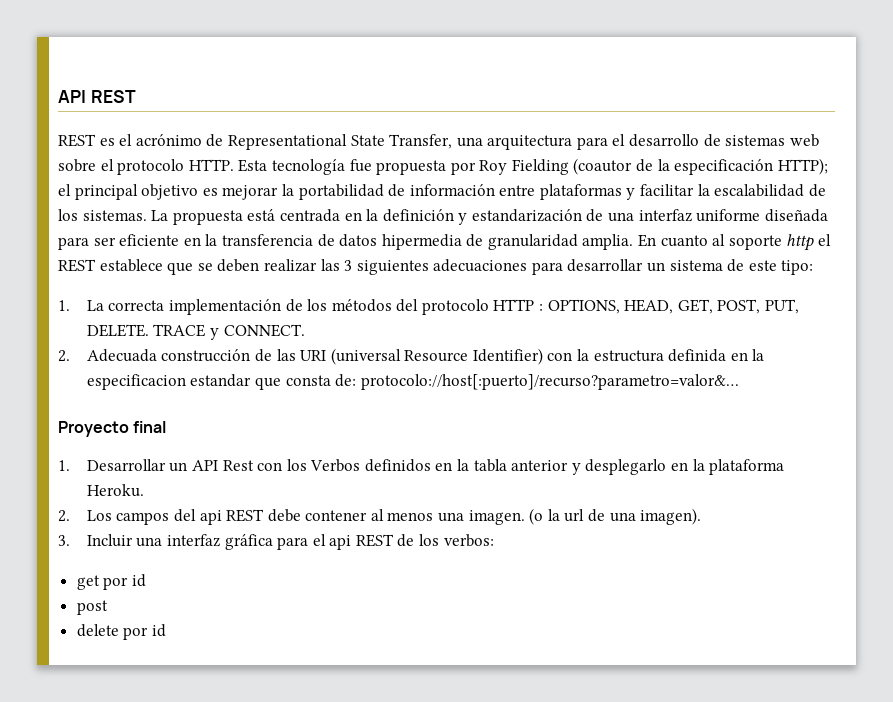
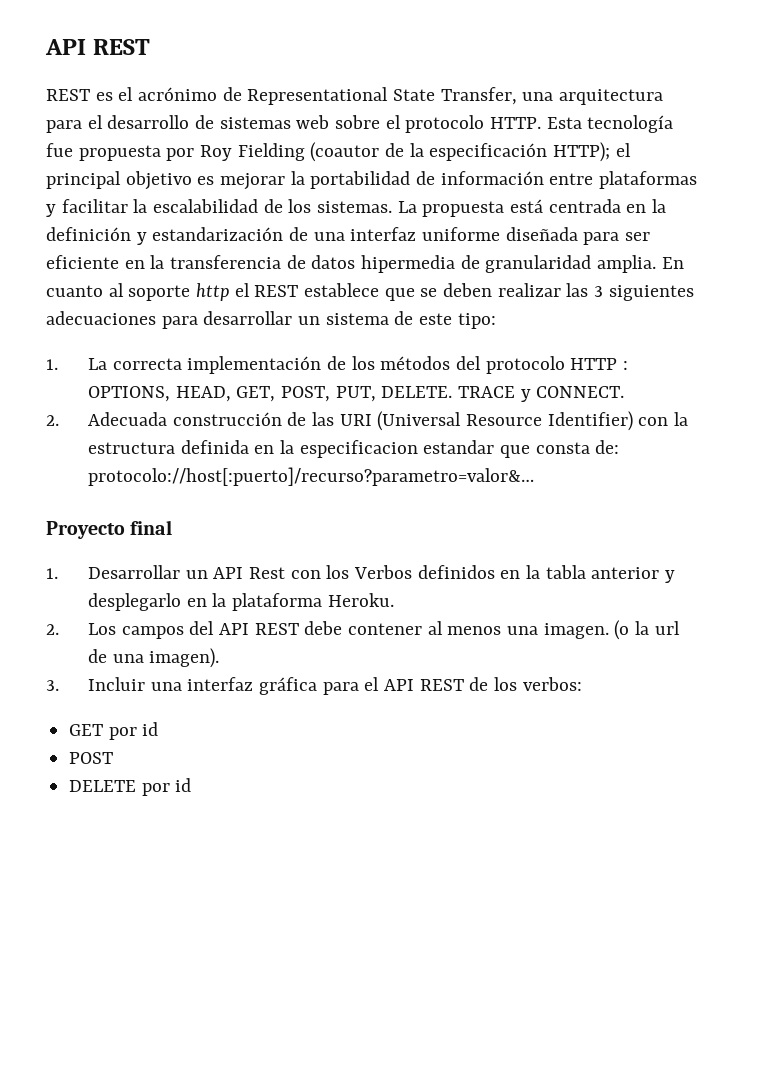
[330,348,401,365] (universal -> [377,411,462,431] (Universal
[199,510,222,525] api -> [218,623,249,635] API
[329,535,352,550] api -> [383,679,414,691] API
[76,575,100,590] get -> [69,724,104,736] GET
[76,600,108,615] [76,624,119,637] post // delete -> [69,752,114,764] [69,780,137,792] POST // DELETE

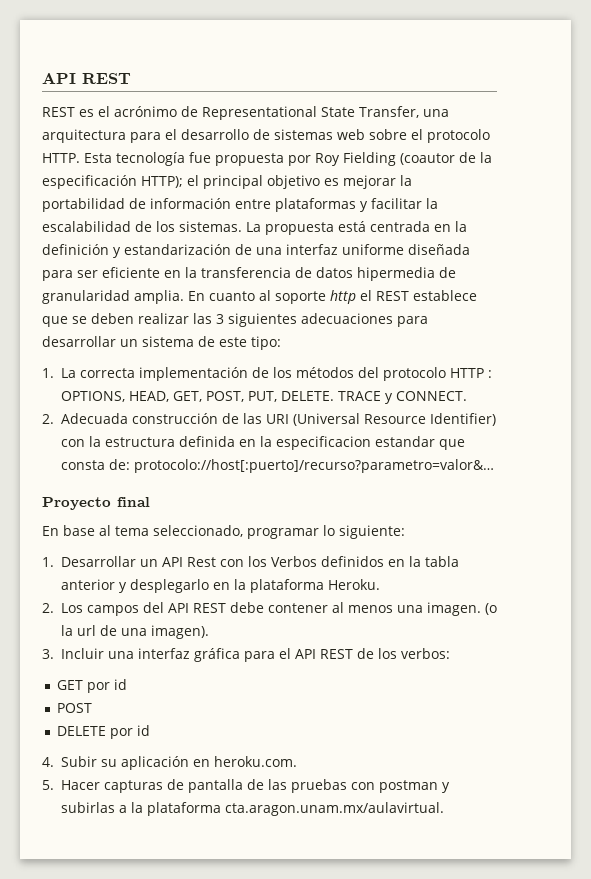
(173, 527) none -> [42,525,405,539] // En base al tema seleccionado, programar lo siguiente:
(192, 785) none -> [42,756,297,770] [42,779,450,793] [60,802,444,816] // 4. Subir su aplicación en heroku.com. // 5. Hacer capturas de pantalla de las pruebas con postman y subirlas a la plataforma cta.aragon.unam.mx/aulavirtual.

